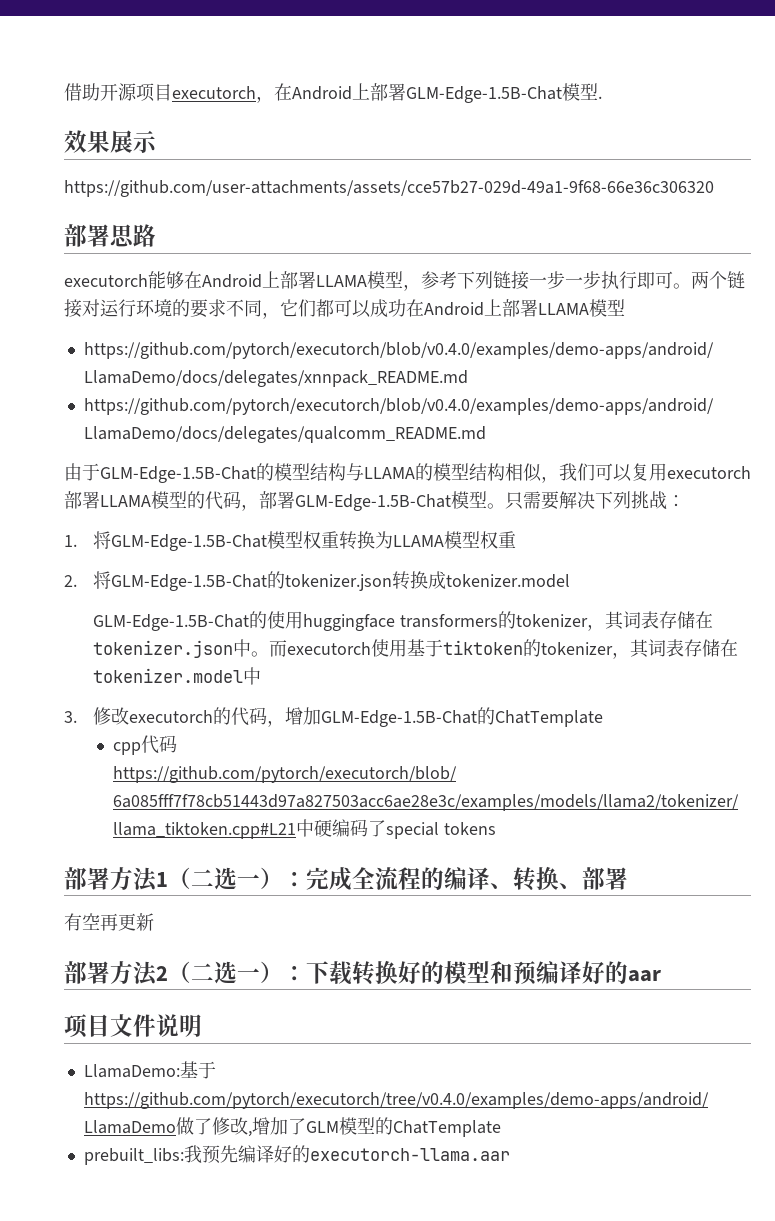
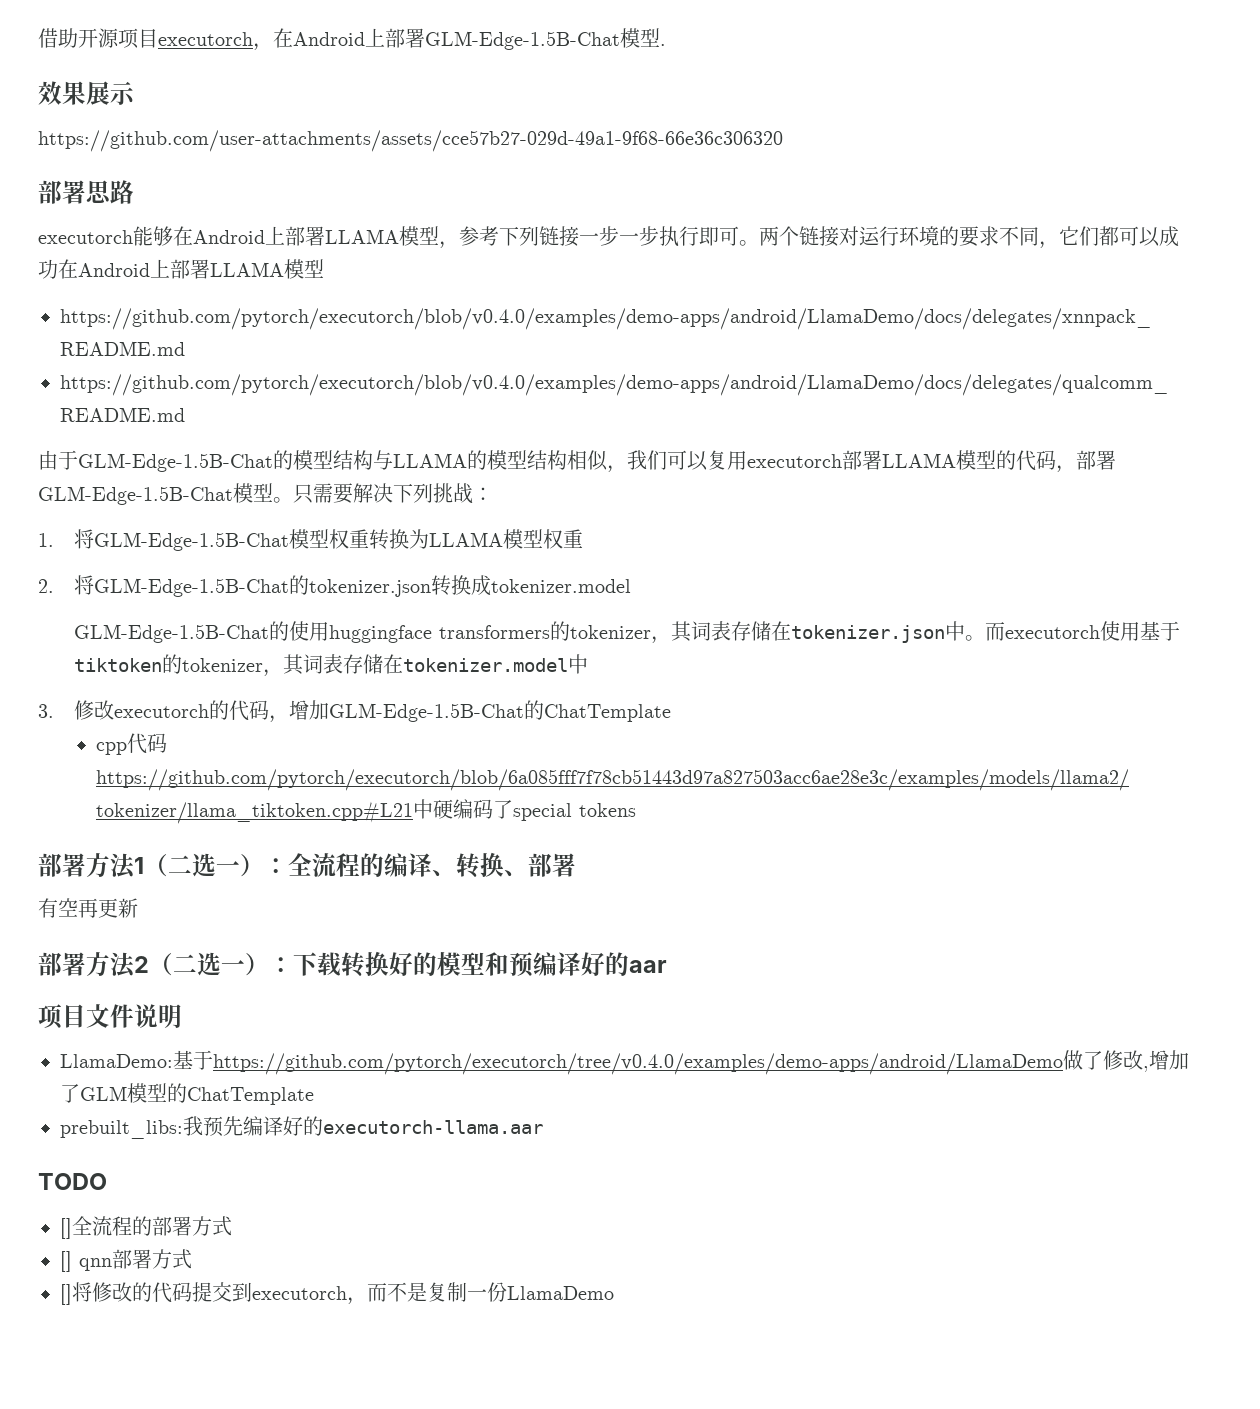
[306,867,352,891] 完成 -> (288, 866) none
(510, 1154) none -> [38,1173,107,1190] [60,1216,232,1239] [60,1249,192,1272] [60,1282,614,1305] // TODO // []全流程的部署方式 // [] qnn部署方式 // []将修改的代码提交到executorch，而不是复制一份LlamaDemo

